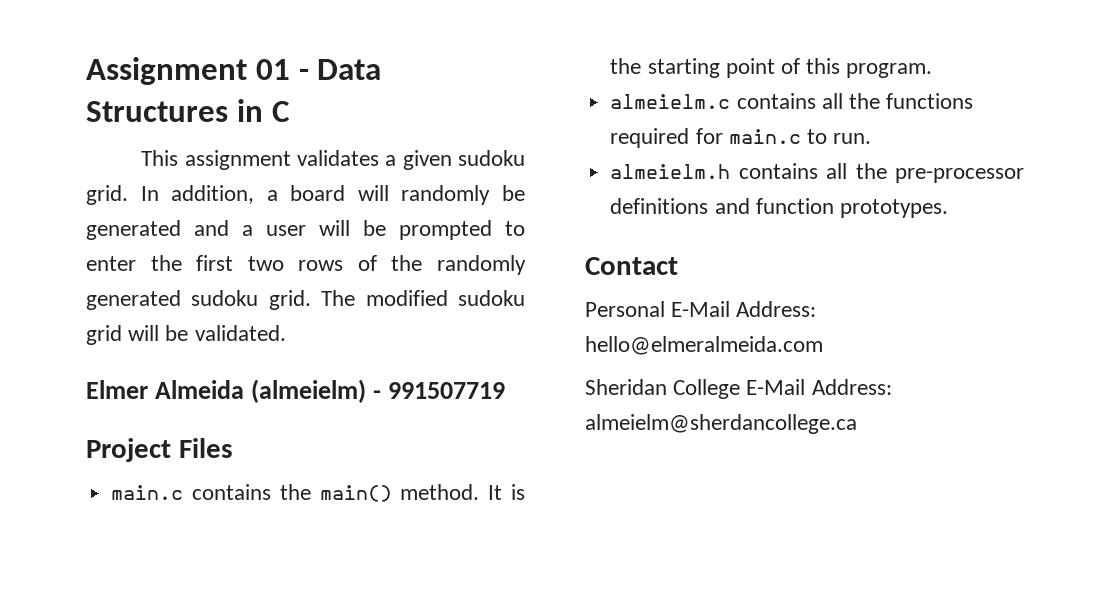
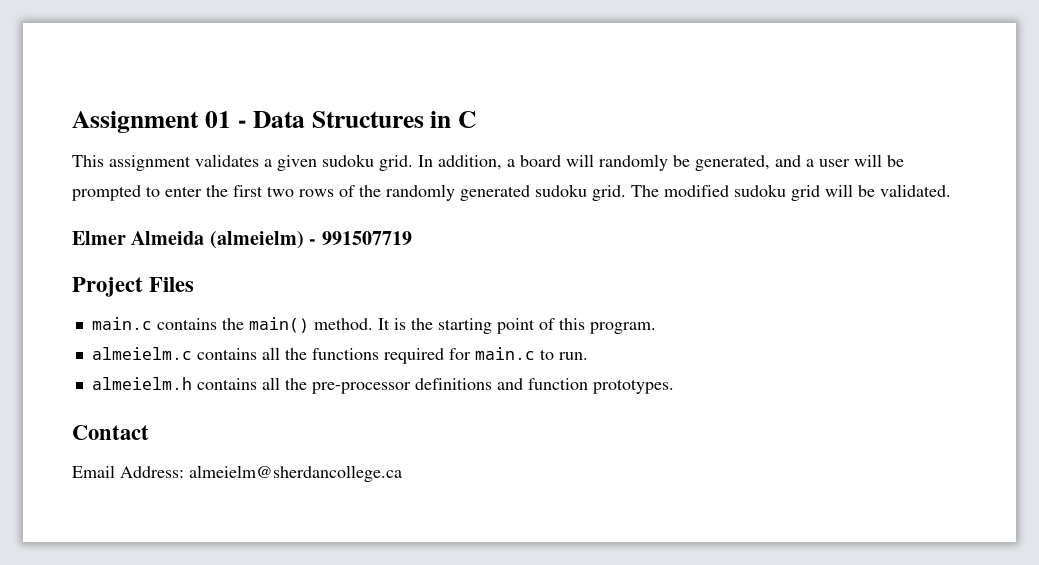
[86,220,181,240] generated -> [695,155,770,171] generated,
[585,301,817,317] [585,336,823,355] [585,379,806,399] Personal E-Mail Address: hello@elmeralmeida.com // Sheridan College E-Mail -> [72,465,115,478] Email

